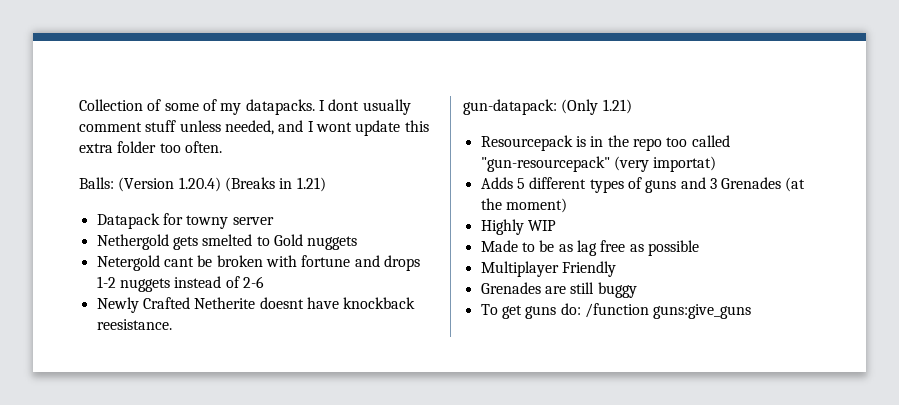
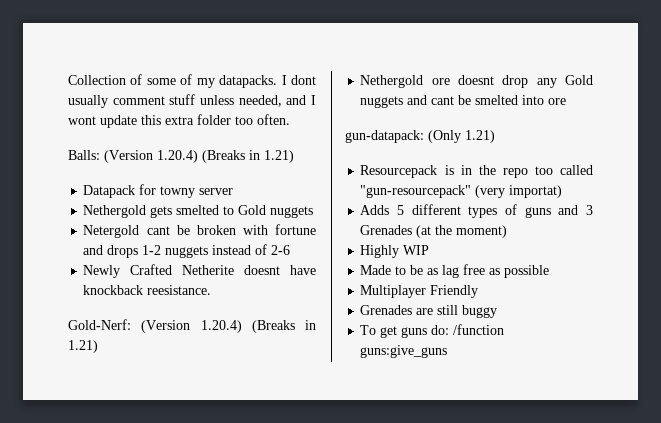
(172, 324) none -> [68,319,316,333] [68,340,98,353] [360,75,593,88] [360,95,567,108] // Gold-Nerf: (Version 1.20.4) (Breaks in 1.21) // Nethergold ore doesnt drop any Gold nuggets and cant be smelted into ore

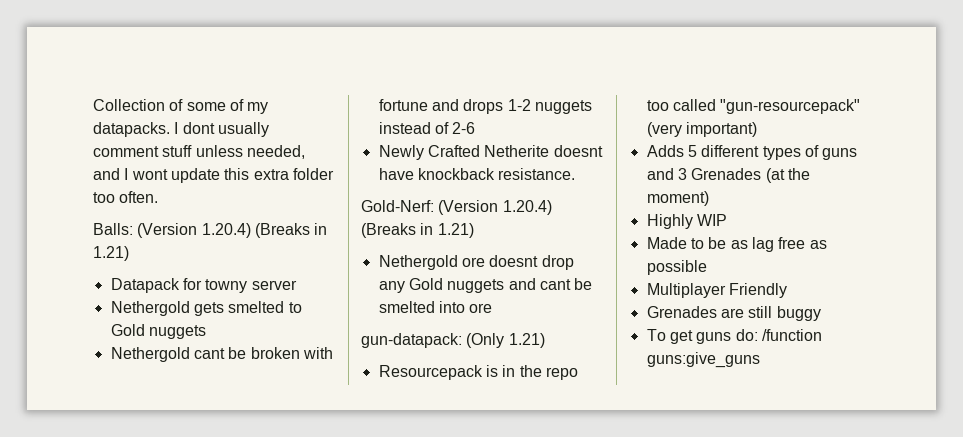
[83,225,140,238] Netergold -> [110,347,190,362] Nethergold
[147,285,212,295] reesistance. -> [498,168,576,180] resistance.
[509,185,563,198] importat) -> [685,122,757,137] important)

